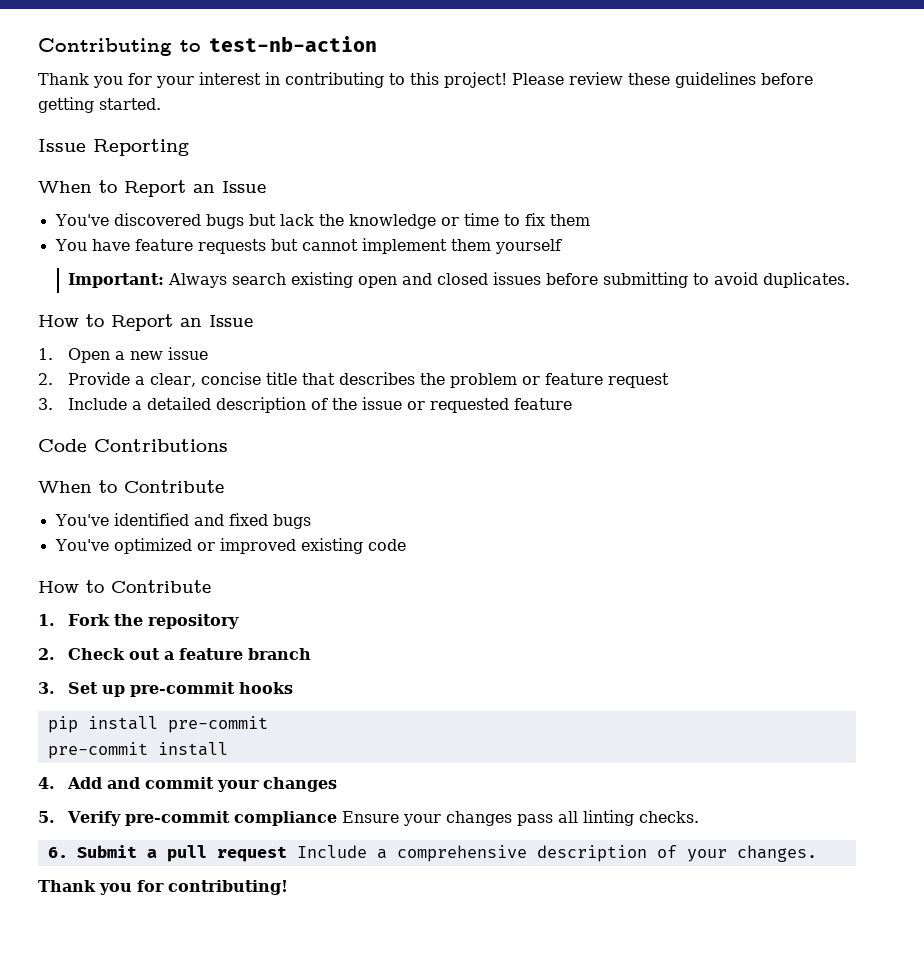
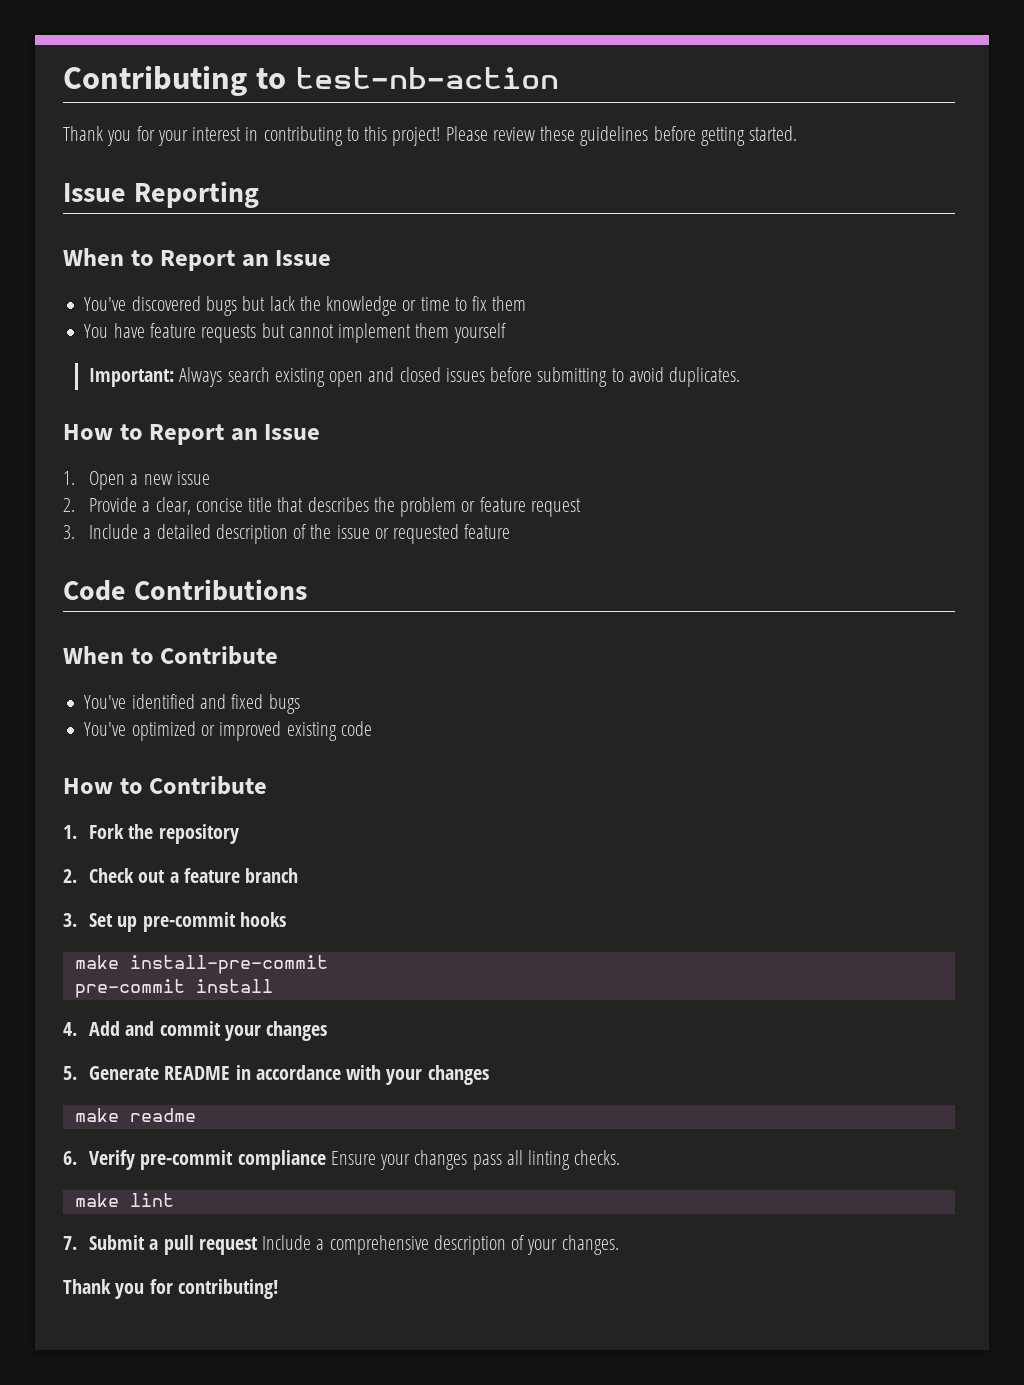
[47,716,268,733] pip install pre-commit -> [74,955,328,974] make install-pre-commit
(55, 817) none -> [89,1065,489,1085] [74,1108,196,1122] [63,1151,77,1165] Generate README in accordance with your changes // make readme // 6.
[47,847,68,858] 6. -> [74,1193,174,1207] [63,1236,77,1250] make lint // 7.

